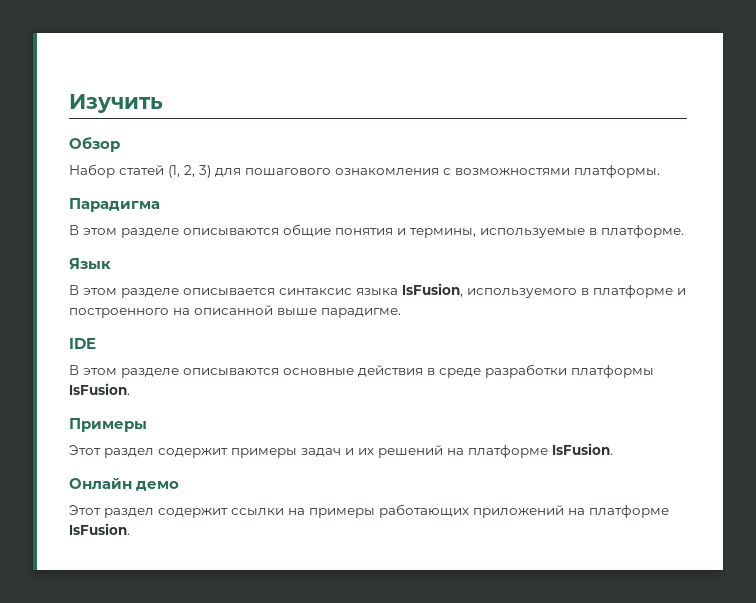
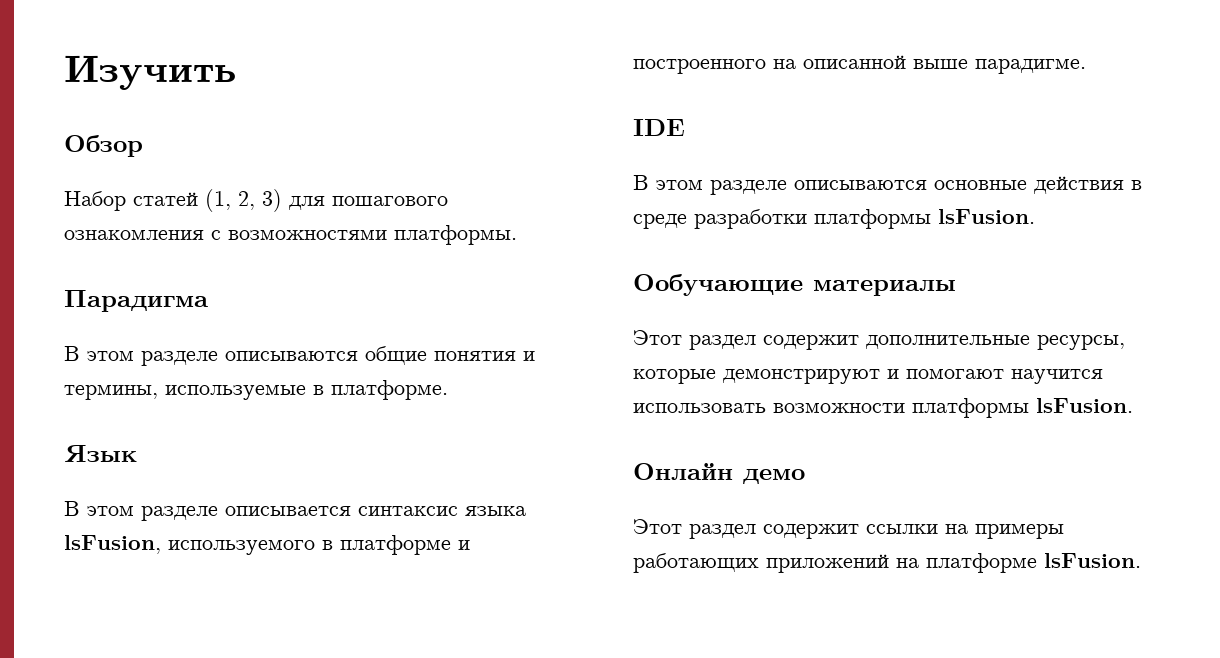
[69,418,147,432] [69,445,548,458] Примеры // Этот раздел содержит примеры задач и их решений на платформе -> [633,274,956,296] [633,330,1125,350] [633,369,1103,384] [633,398,1029,418] Ообучающие материалы // Этот раздел содержит дополнительные ресурсы, которые демонстрируют и помогают научится использовать возможности платформы

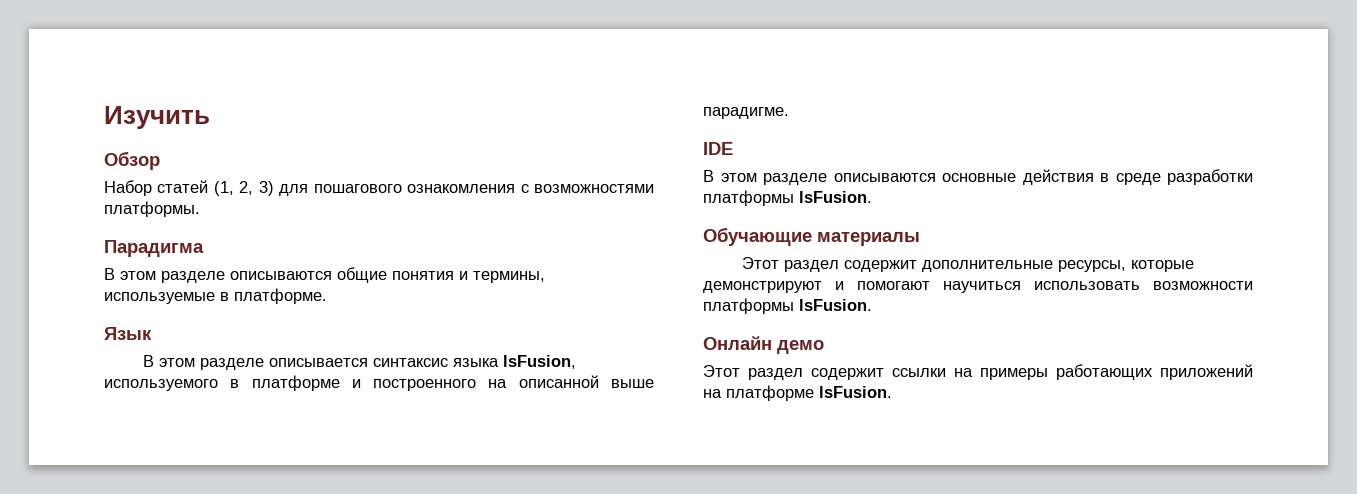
[633,274,803,296] Ообучающие -> [703,227,812,246] Обучающие
[1011,369,1103,384] научится -> [943,281,1021,293] научиться

